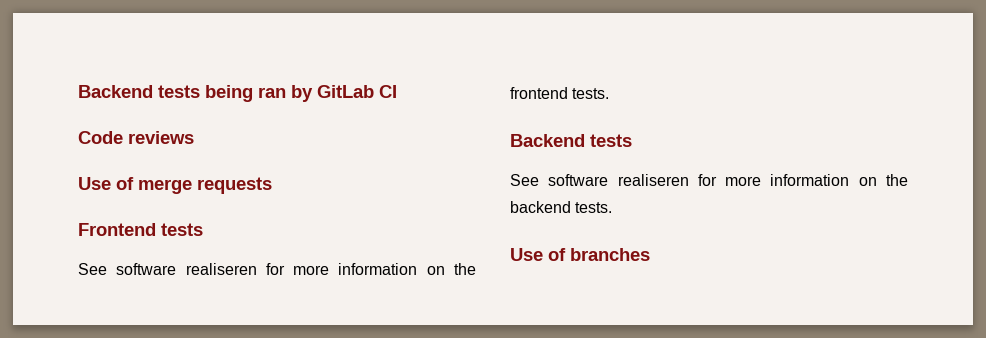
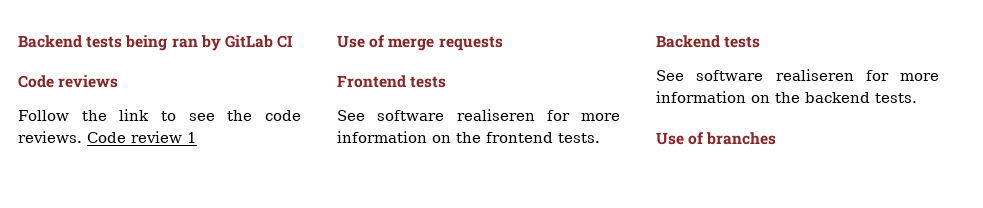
(194, 137) none -> [18,109,301,121] [18,131,197,143] // Follow the link to see the code reviews. Code review 1

